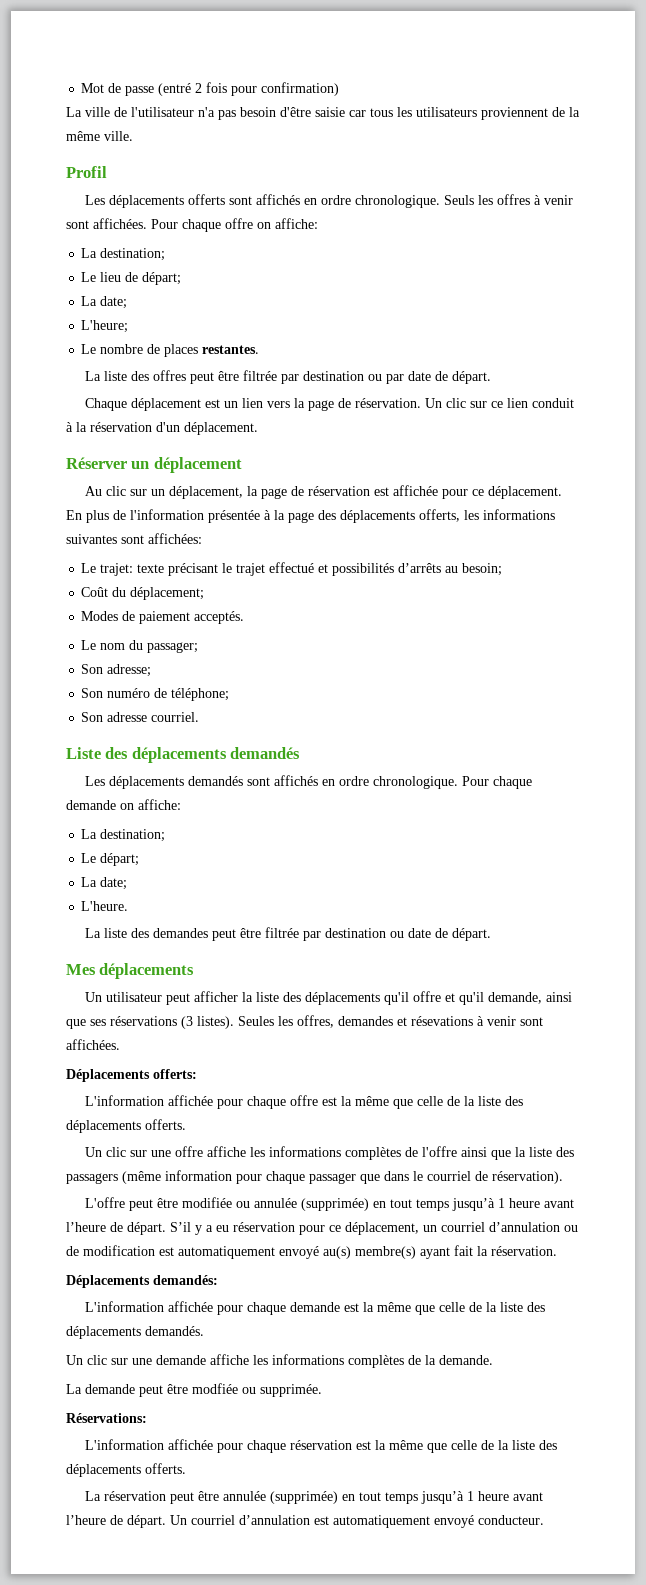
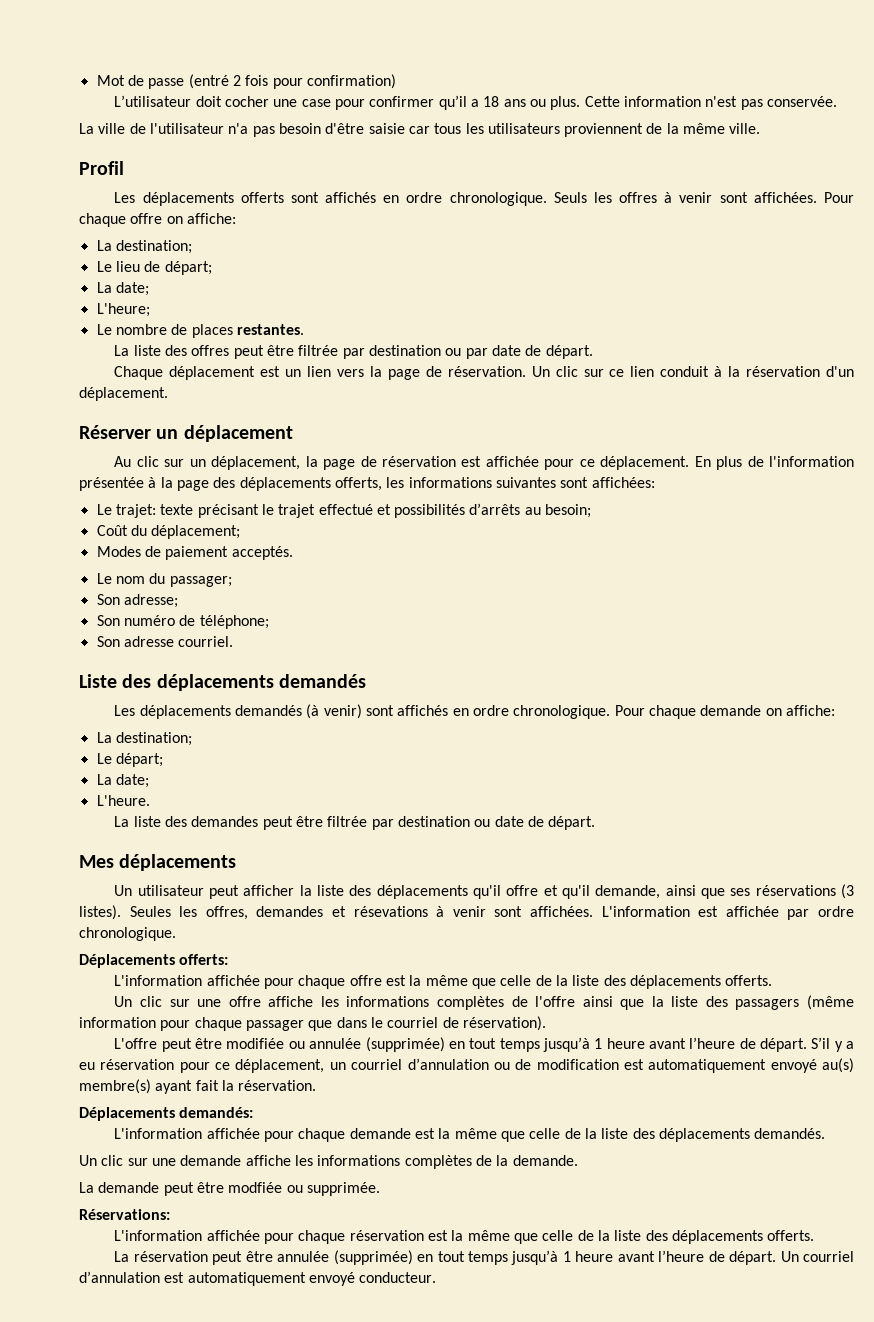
(340, 89) none -> [114,95,837,110] // L’utilisateur doit cocher une case pour confirmer qu’il a 18 ans ou plus. Cette information n'est pas conservée.
(243, 781) none -> [306,704,362,719] (à venir)
(120, 1044) none -> [601,906,855,920] [79,927,176,941] L'information est affichée par ordre chronologique.

